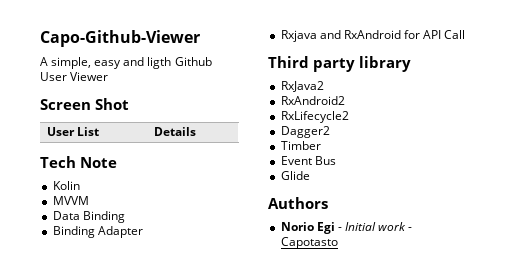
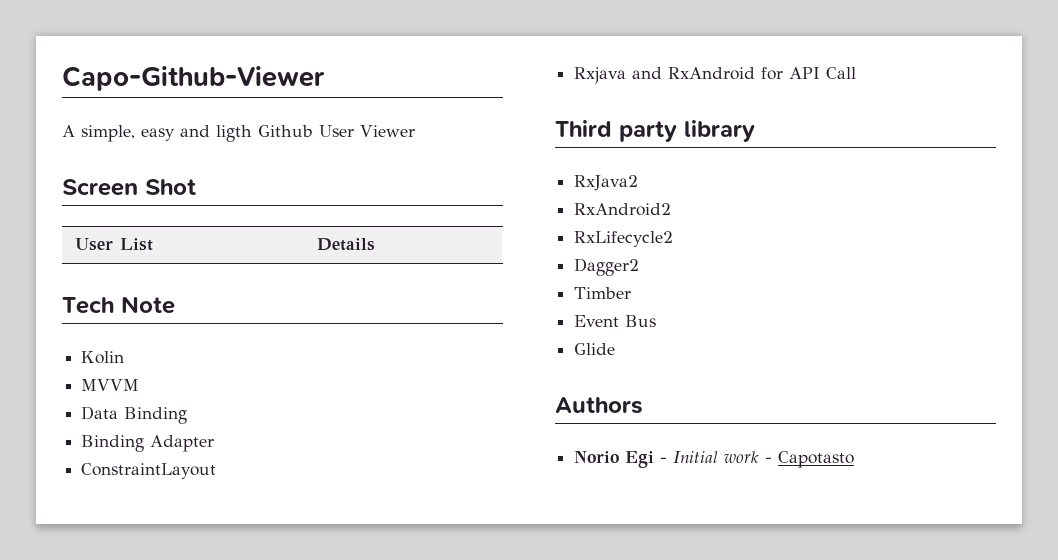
(143, 232) none -> [81,463,217,479] // ConstraintLayout

